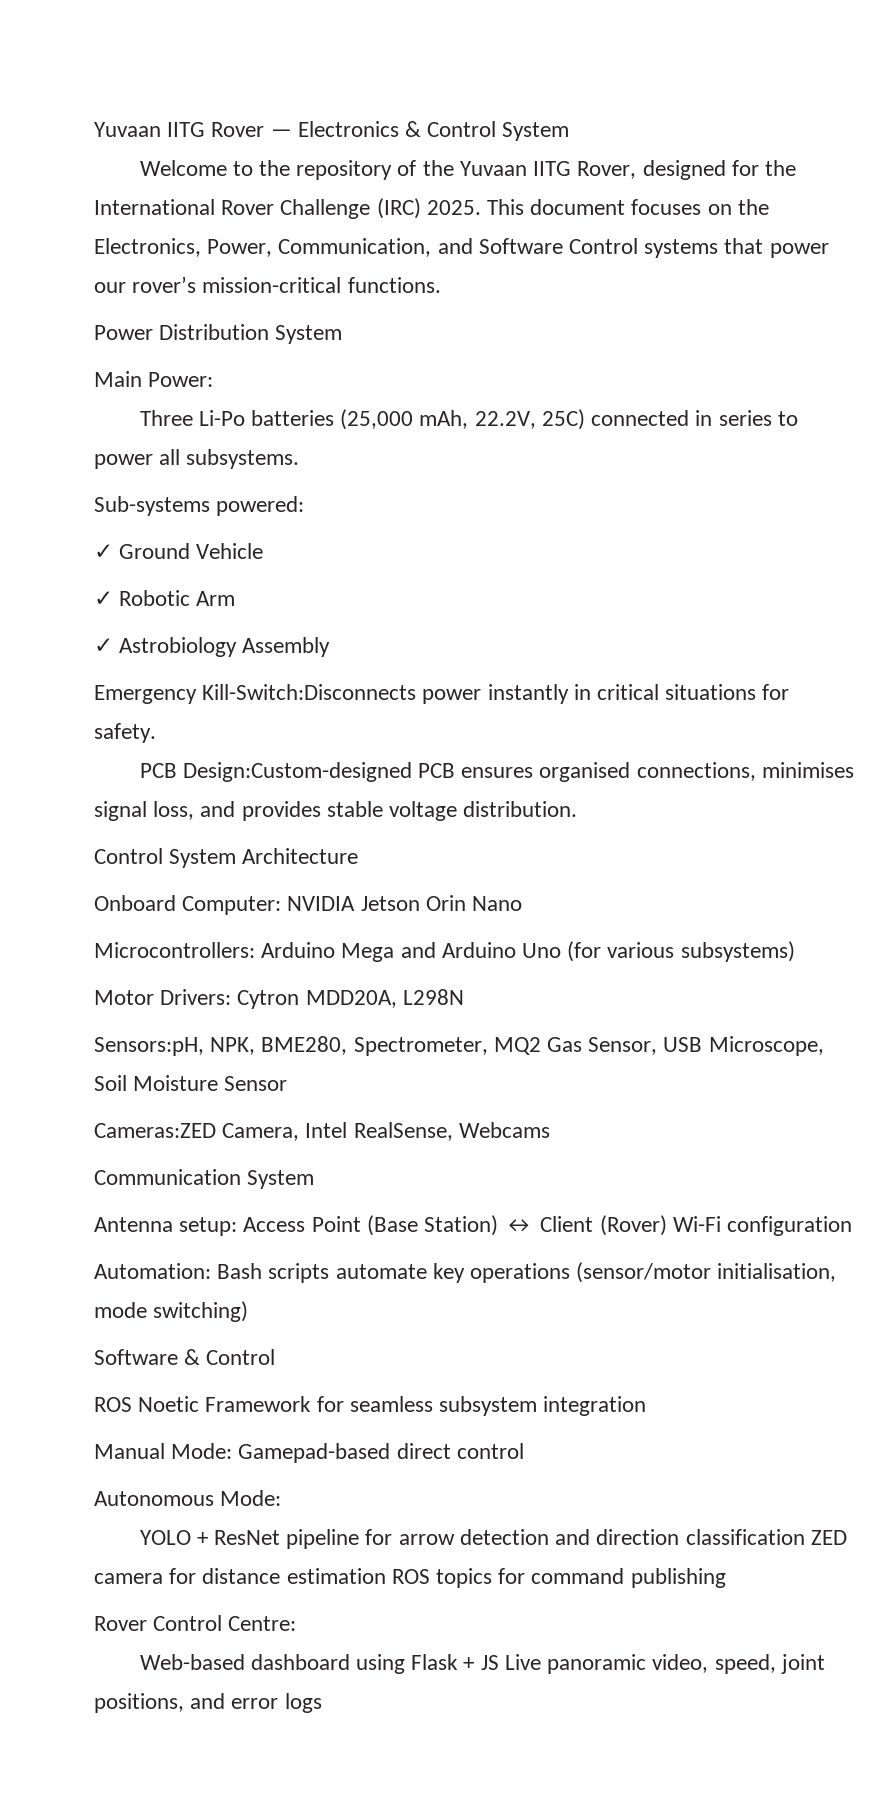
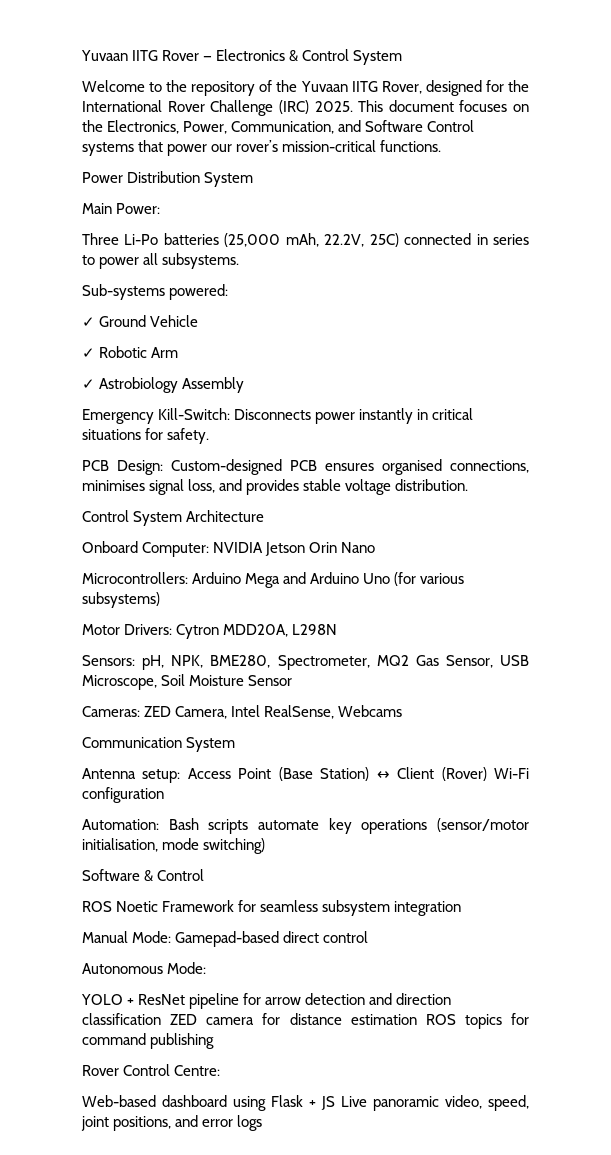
[202,684,417,700] Kill-Switch:Disconnects -> [158,408,312,420] Kill-Switch: Disconnects
[182,762,412,782] Design:Custom-designed -> [117,459,282,475] Design: Custom-designed
[94,1037,204,1056] Sensors:pH, -> [82,655,165,670] Sensors: pH,
[94,1123,216,1138] Cameras:ZED -> [82,706,172,717] Cameras: ZED

